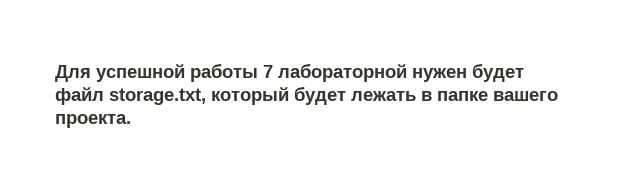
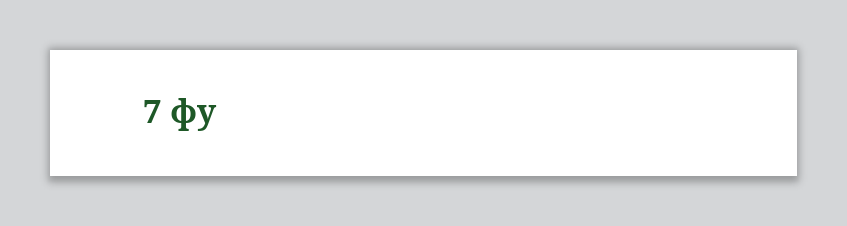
[55,63,524,82] [55,86,558,105] [55,114,131,128] Для успешной работы 7 лабораторной нужен будет файл storage.txt, который будет лежать в папке вашего проекта. -> [143,98,217,131] 7 фу

